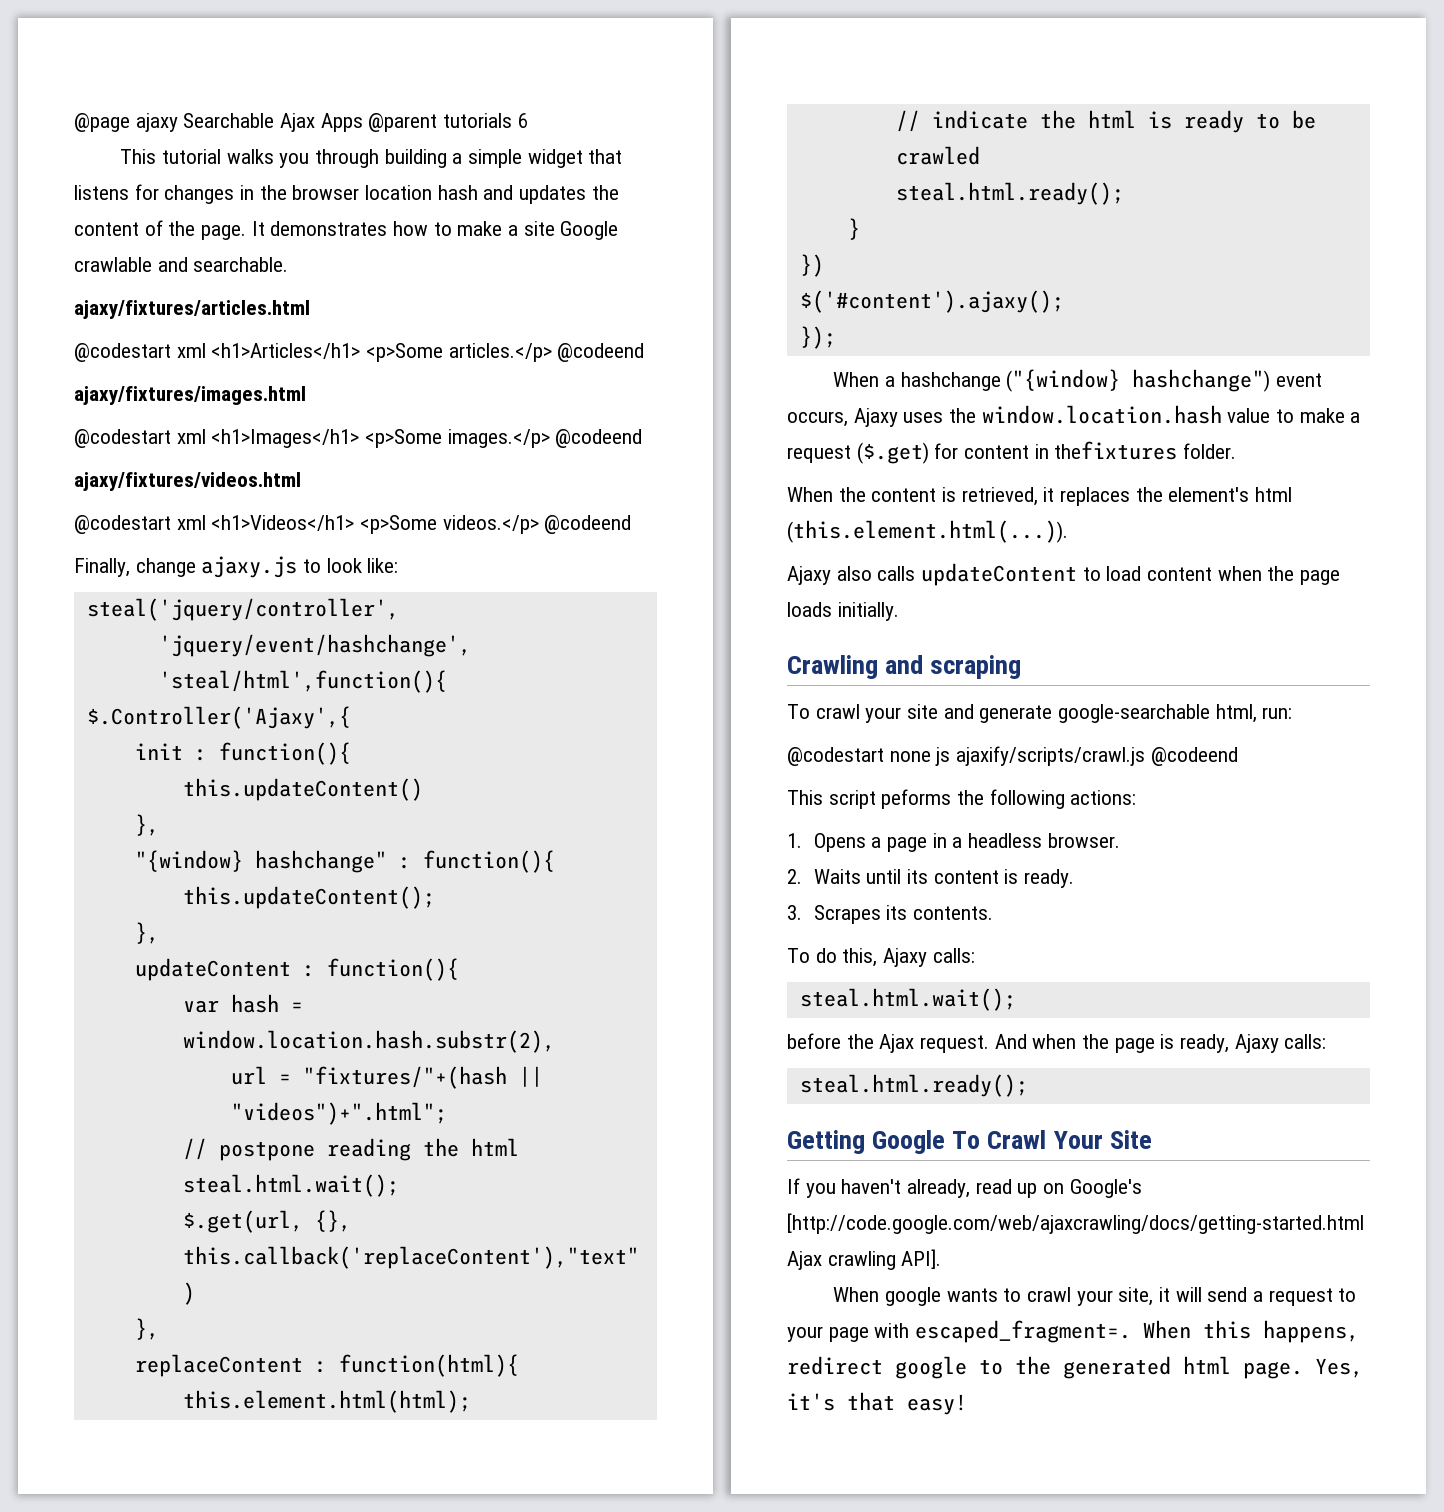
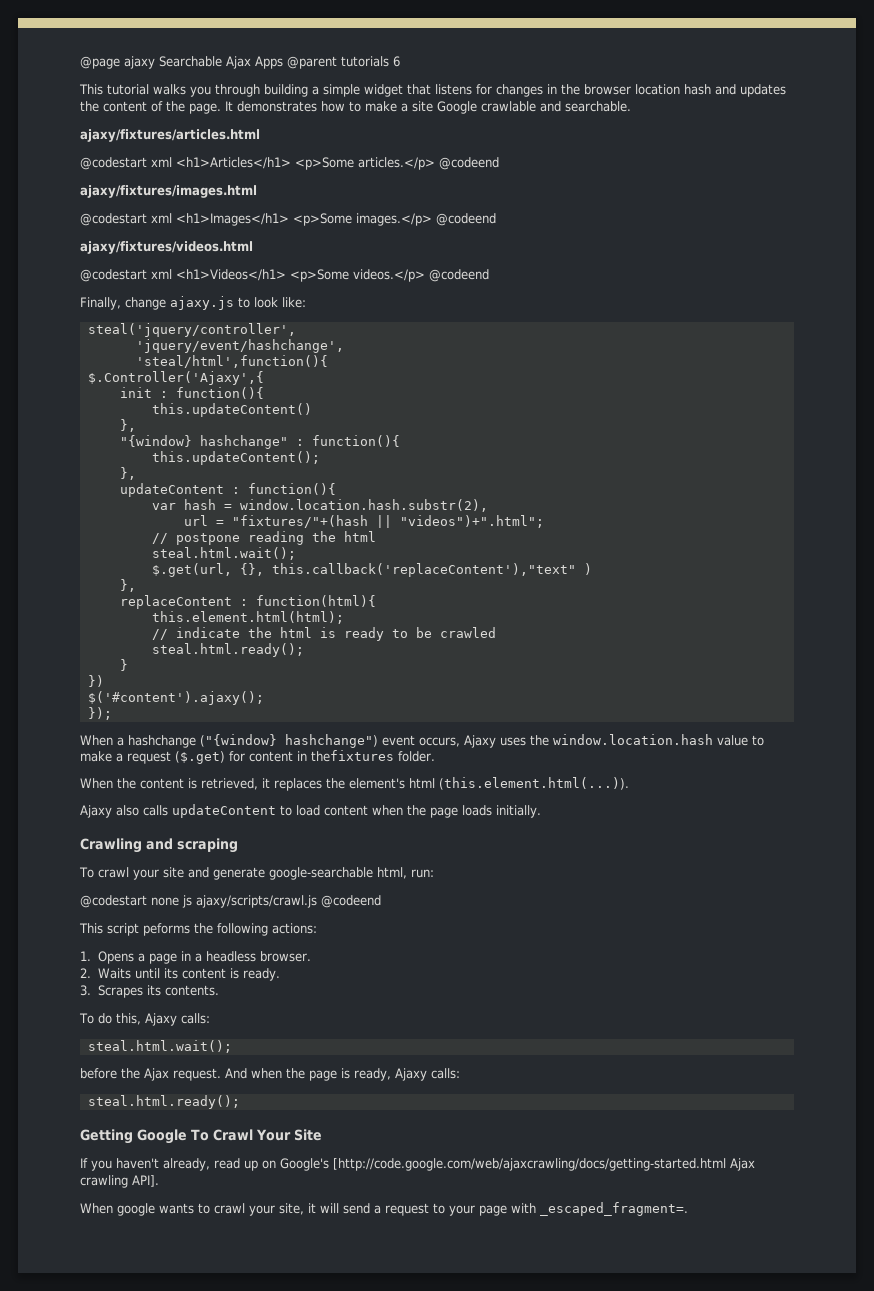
[956,746,1146,766] ajaxify/scripts/crawl.js -> [196,895,317,908] ajaxy/scripts/crawl.js
[915,1320,1360,1343] [787,1356,1363,1379] [787,1392,967,1415] escaped_fragment=. When this happens, redirect google to the generated html page. Yes, it's that easy! -> [540,1202,688,1216] _escaped_fragment=.

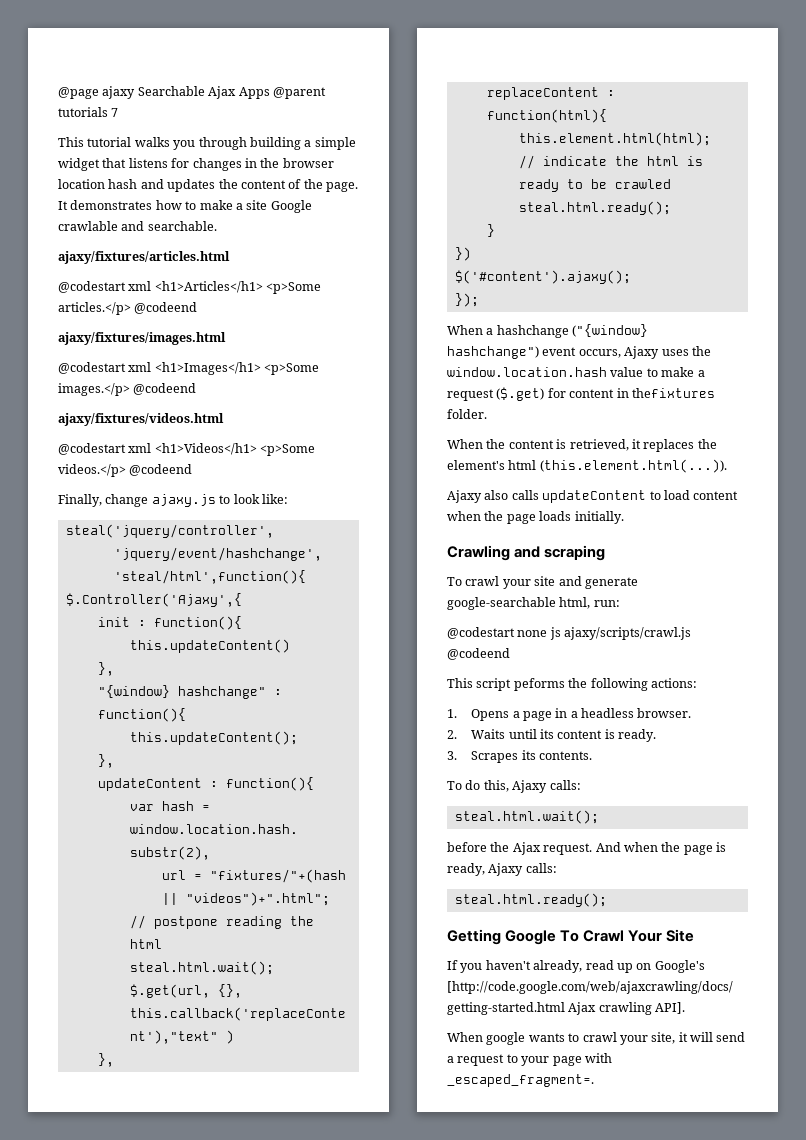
[393,56,400,67] 6 -> [111,108,119,117] 7

